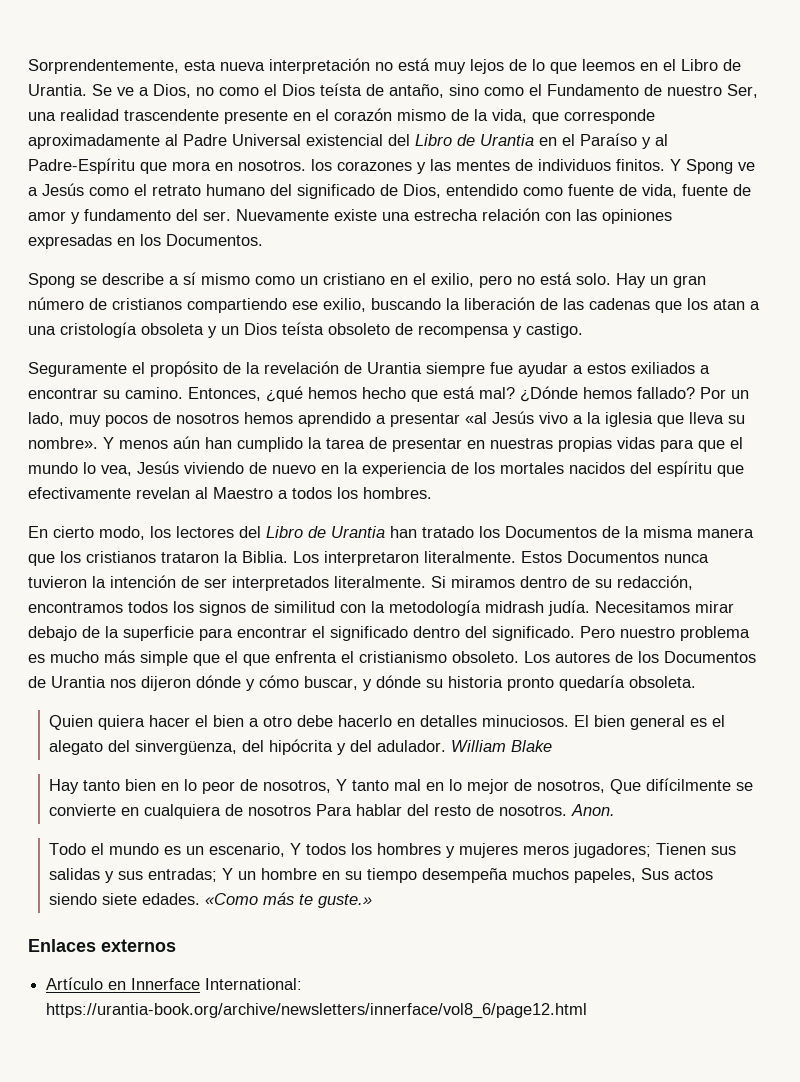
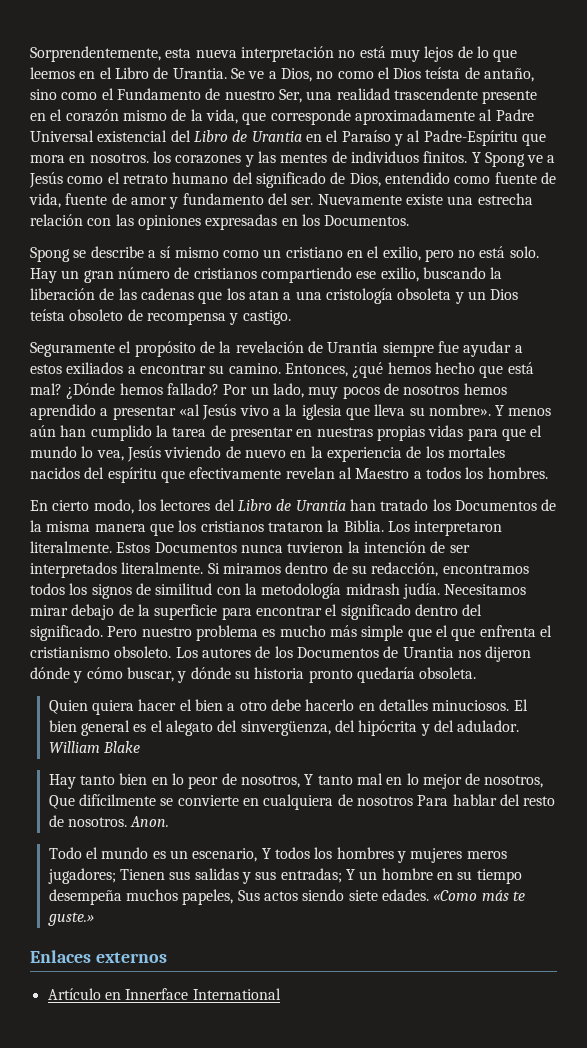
[205,978,303,990] [46,1003,588,1019] International: https://urantia-book.org/archive/newsletters/innerface/vol8_6/page12.html -> [192,988,281,1000] International

